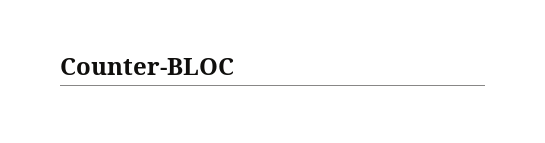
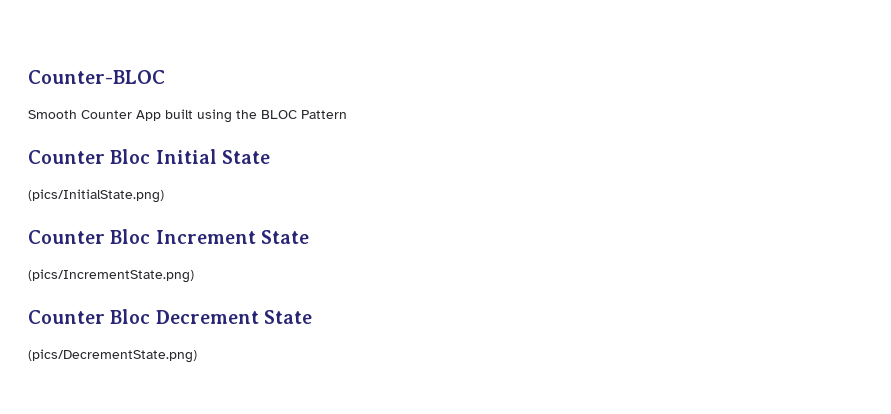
(234, 66) none -> [28,109,347,123] [28,149,270,164] [28,189,164,203] [28,229,309,244] [28,269,194,283] [28,309,312,324] [28,349,197,363] // Smooth Counter App built using the BLOC Pattern // Counter Bloc Initial State // (pics/InitialState.png) // Counter Bloc Increment State // (pics/IncrementState.png) // Counter Bloc Decrement State // (pics/DecrementState.png)

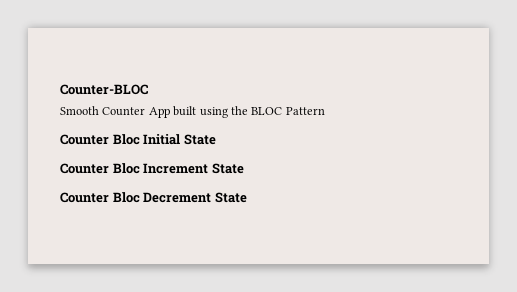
[28,189,164,203] // (pics/InitialState.png) -> (216, 139) none
[28,269,194,283] // (pics/IncrementState.png) -> (244, 168) none
[28,349,197,363] // (pics/DecrementState.png) -> (247, 197) none

